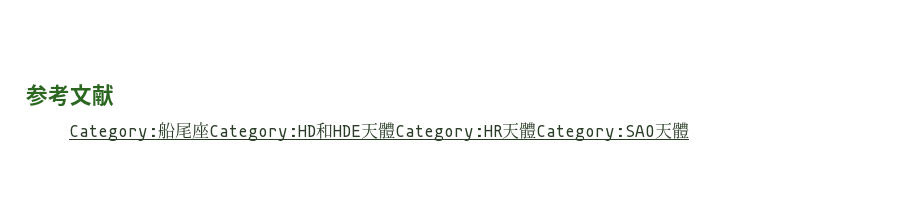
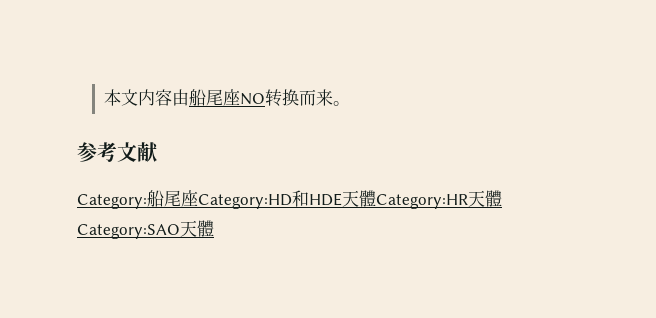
(26, 95) none -> [104,89,351,107] 本文内容由船尾座NO转换而来。 //

